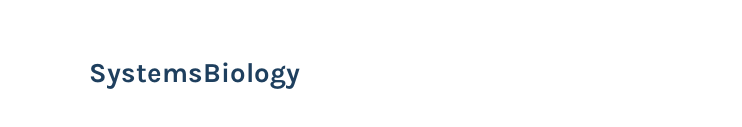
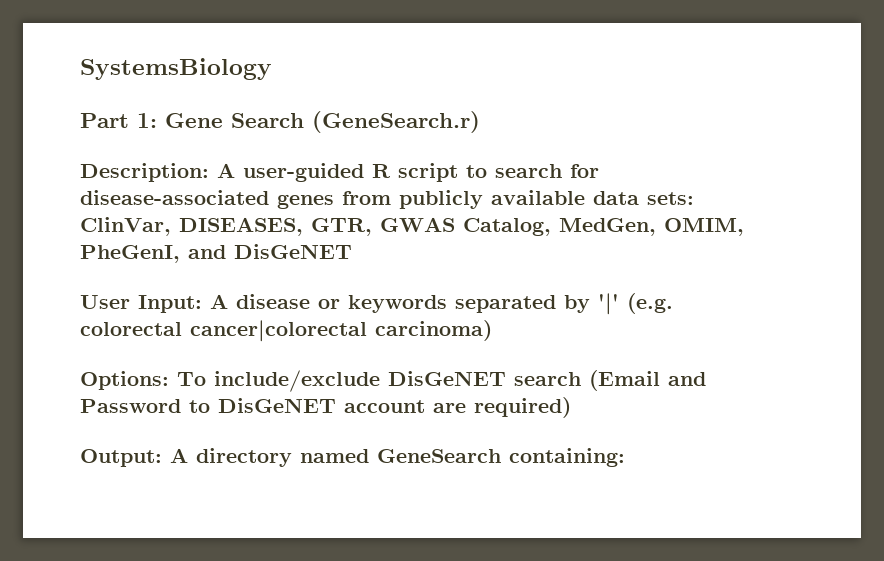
(300, 75) none -> [80,111,480,133] [80,163,599,182] [80,190,694,209] [80,217,744,236] [80,244,352,263] [80,293,673,315] [80,320,492,342] [80,370,706,392] [80,397,571,418] [80,448,625,467] // Part 1: Gene Search (GeneSearch.r) // Description: A user-guided R script to search for disease-associated genes from publicly available data sets: ClinVar, DISEASES, GTR, GWAS Catalog, MedGen, OMIM, PheGenI, and DisGeNET // User Input: A disease or keywords separated by '|' (e.g. colorectal cancer|colorectal carcinoma) // Options: To include/exclude DisGeNET search (Email and Password to DisGeNET account are required) // Output: A directory named GeneSearch containing:

